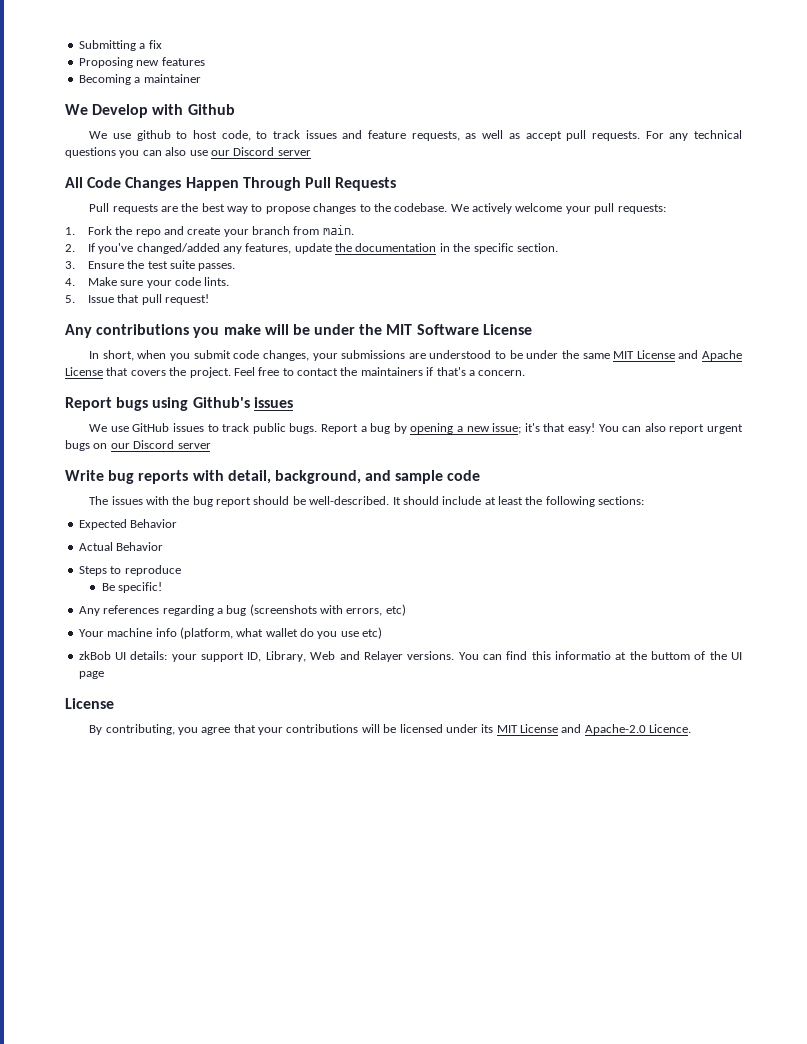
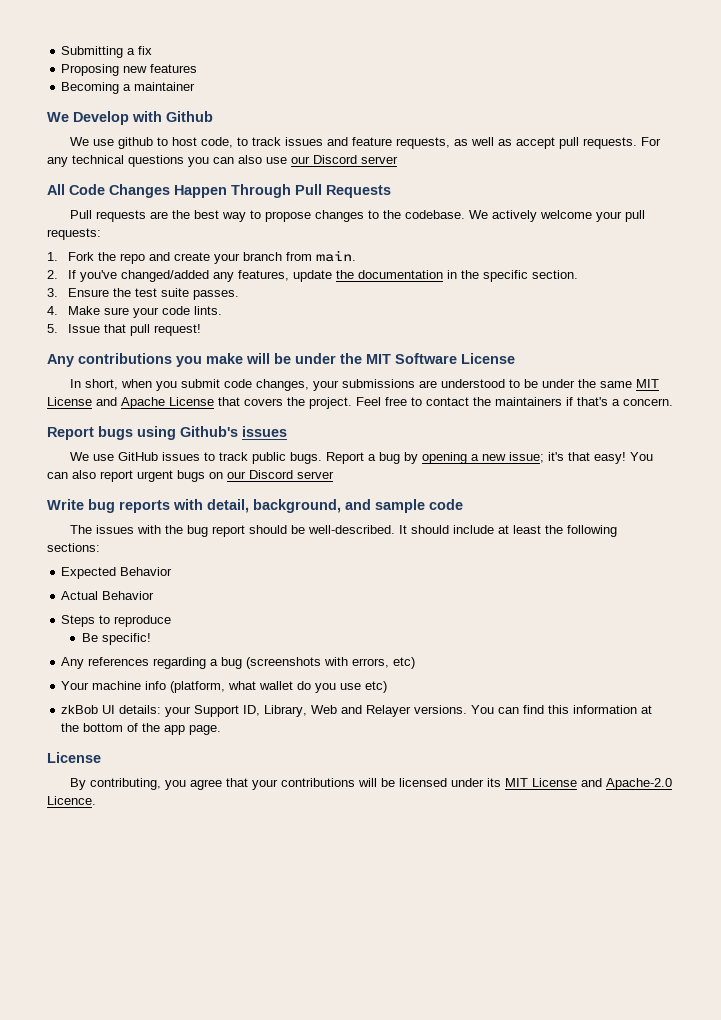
[201,652,245,662] support -> [194,705,240,717] Support
[554,651,611,660] informatio -> [573,705,638,714] information
[650,651,690,660] buttom -> [83,723,124,732] bottom
[730,652,742,660] [78,671,104,679] UI page -> [164,725,222,735] app page.

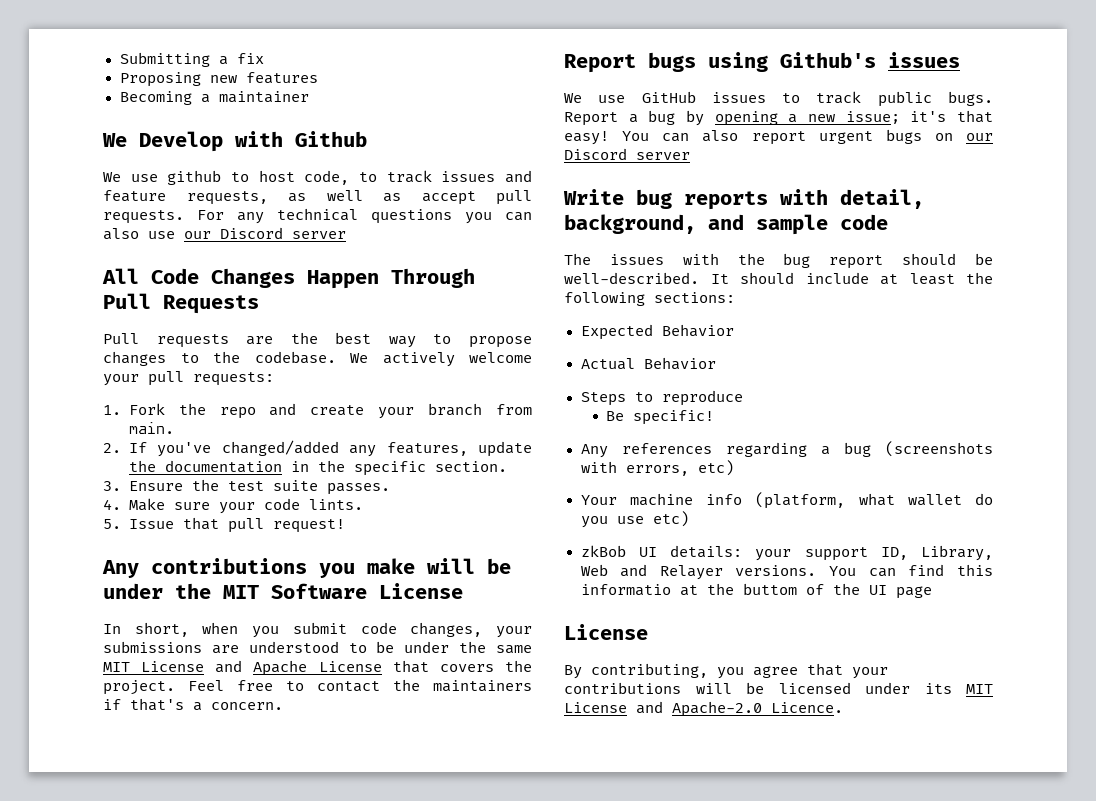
[194,705,240,717] Support -> [804,547,868,561] support
[573,705,638,714] information -> [580,584,671,596] informatio
[83,723,124,732] bottom -> [742,583,797,595] buttom
[164,725,222,735] app page. -> [868,585,932,599] UI page

